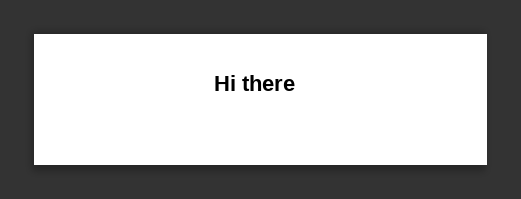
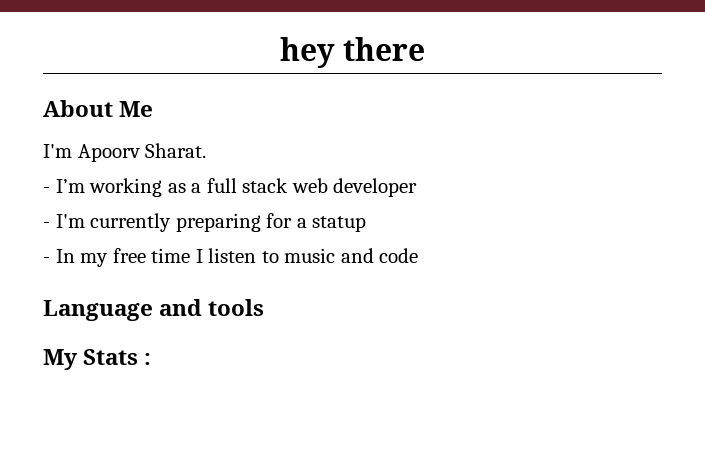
[213,75,236,91] Hi -> [280,37,336,68] hey
(295, 83) none -> [43,100,154,117] [43,143,207,162] [43,178,418,197] [43,213,367,232] [43,248,419,267] [43,299,265,321] [43,349,152,370] // About Me // I'm Apoorv Sharat. // - I’m working as a full stack web developer // - I'm currently preparing for a statup // - In my free time I listen to music and code // Language and tools // My Stats :

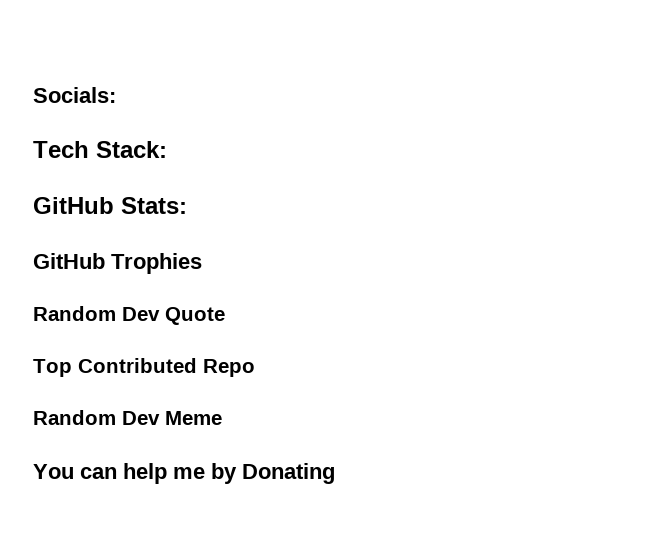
[280,37,425,68] [43,100,154,117] [43,143,207,162] [43,178,418,197] [43,213,367,232] [43,248,419,267] [43,299,265,321] [43,349,152,370] hey there // About Me // I'm Apoorv Sharat. // - I’m working as a full stack web developer // - I'm currently preparing for a statup // - In my free time I listen to music and code // Language and tools // My Stats : -> [33,87,116,103] [33,141,167,158] [33,197,187,214] [33,253,202,274] [33,306,225,325] [33,358,255,377] [33,410,222,425] [33,463,335,484] Socials: // Tech Stack: // GitHub Stats: // GitHub Trophies // Random Dev Quote // Top Contributed Repo // Random Dev Meme // You can help me by Donating

